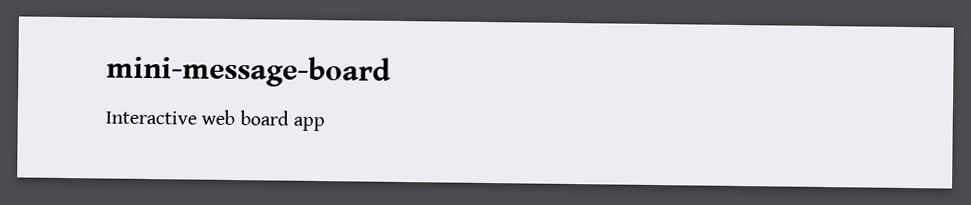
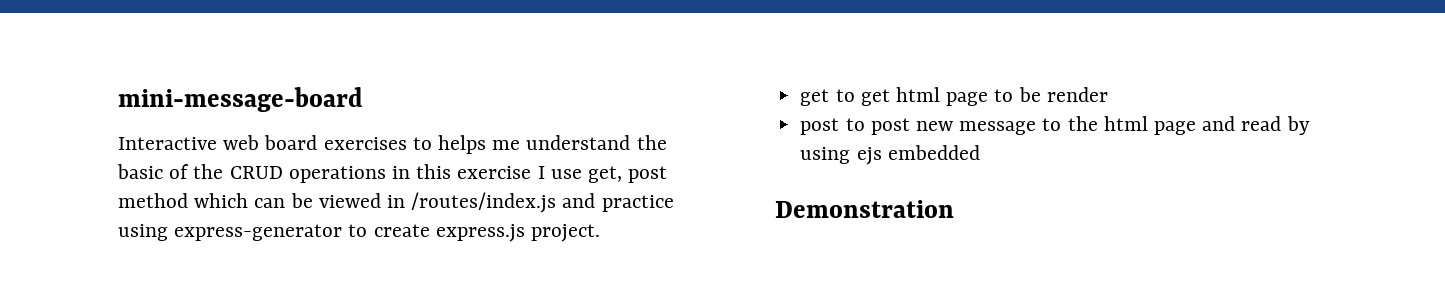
[292,116,325,132] app -> [323,135,667,154] [117,164,668,183] [118,192,674,213] [118,224,601,242] [800,87,1108,106] [800,116,1310,135] [800,145,980,165] [775,200,954,218] exercises to helps me understand the basic of the CRUD operations in this exercise I use get, post method which can be viewed in /routes/index.js and practice using express-generator to create express.js project. // get to get html page to be render // post to post new message to the html page and read by using ejs embedded // Demonstration

